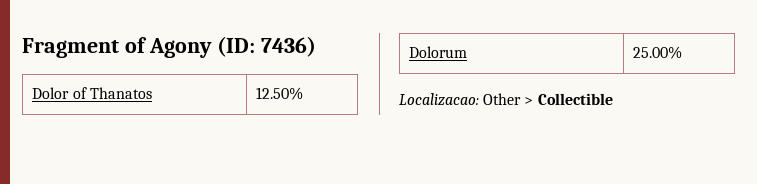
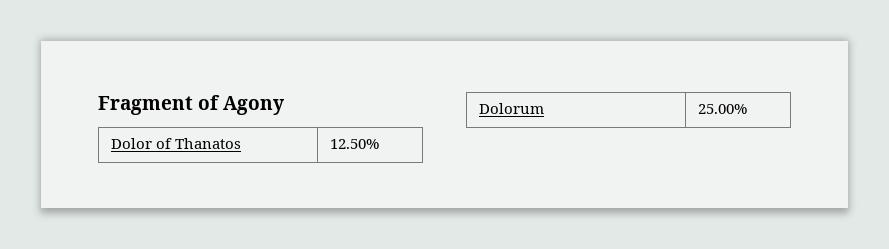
[216,36,316,57] (ID: 7436) -> (285, 105) none
[399,93,613,106] // Localizacao: Other > Collectible -> (747, 109) none

